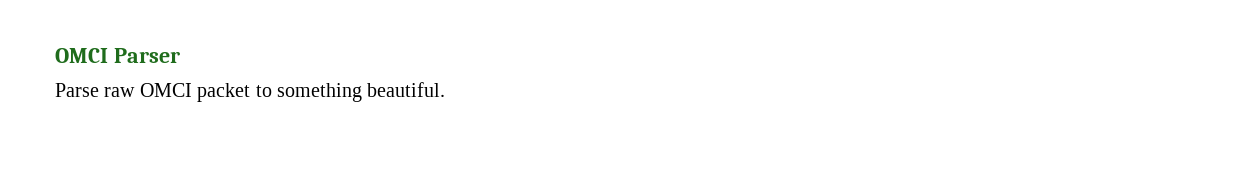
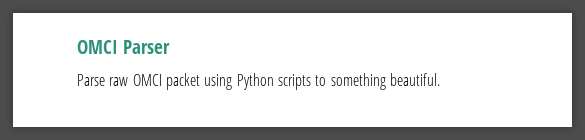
(251, 92) none -> [204,73,311,90] using Python scripts

